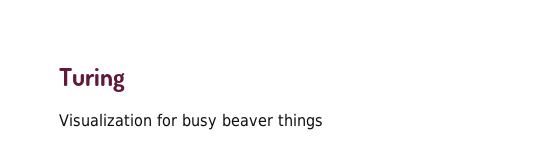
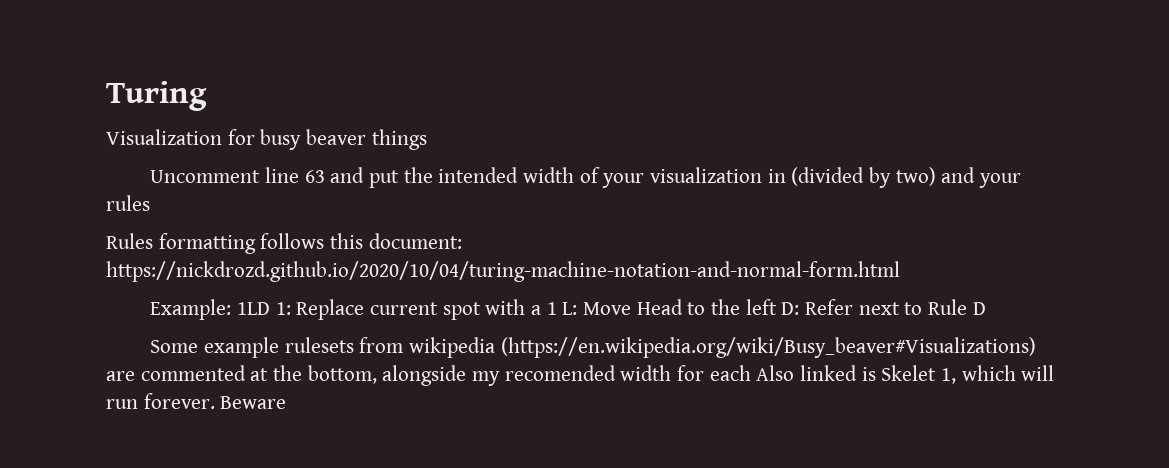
(323, 121) none -> [150,167,1022,188] [106,195,150,211] [106,233,462,254] [106,261,900,282] [150,299,986,320] [150,337,1036,358] [106,365,1055,386] [106,393,287,409] // Uncomment line 63 and put the intended width of your visualization in (divided by two) and your rules // Rules formatting follows this document: https://nickdrozd.github.io/2020/10/04/turing-machine-notation-and-normal-form.html // Example: 1LD 1: Replace current spot with a 1 L: Move Head to the left D: Refer next to Rule D // Some example rulesets from wikipedia (https://en.wikipedia.org/wiki/Busy_beaver#Visualizations) are commented at the bottom, alongside my recomended width for each Also linked is Skelet 1, which will run forever. Beware

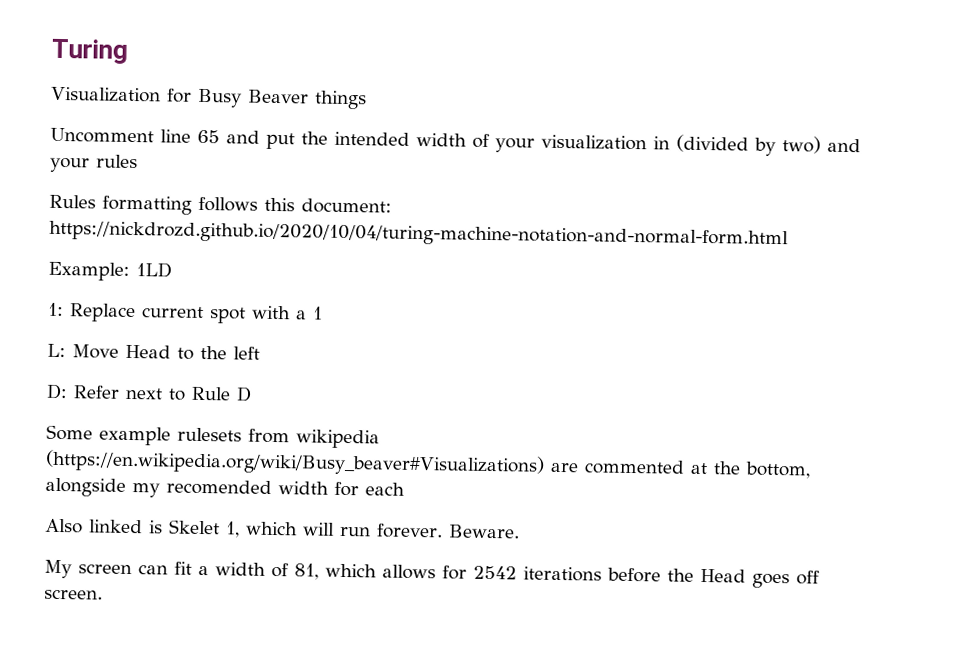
[260,129,367,150] busy beaver -> [196,88,309,108] Busy Beaver
[304,170,325,183] 63 -> [197,129,220,144] 65
(271, 308) none -> (172, 270) //
(557, 308) none -> (323, 313) //
(777, 307) none -> (260, 353) //
(751, 373) none -> (405, 489) //
[220,396,287,409] Beware -> [448,524,520,539] [44,559,820,589] [44,588,103,600] Beware. // My screen can fit a width of 81, which allows for 2542 iterations before the Head goes off screen.

